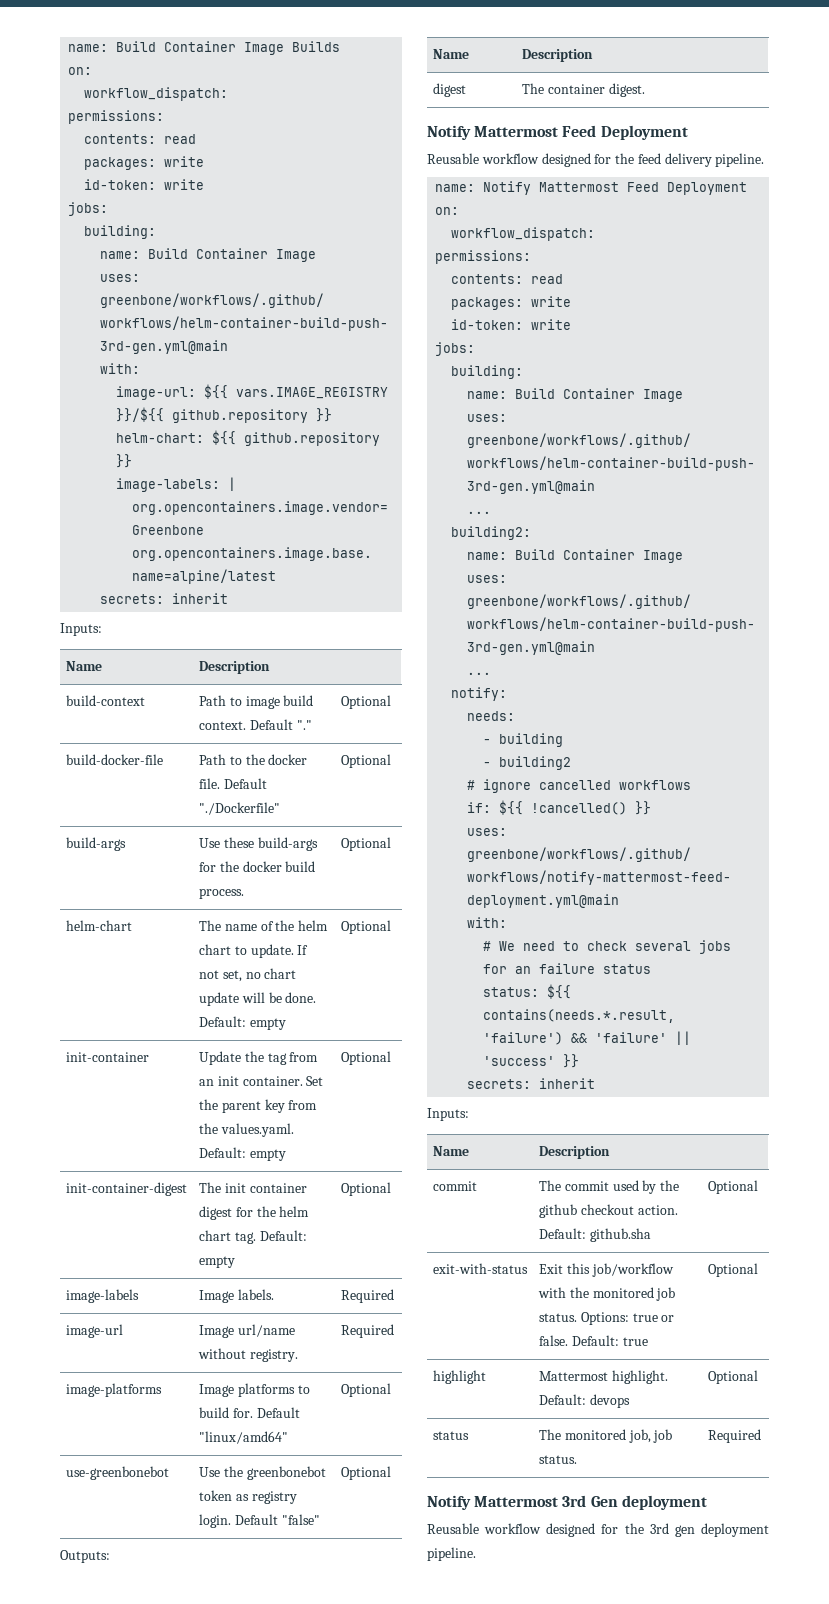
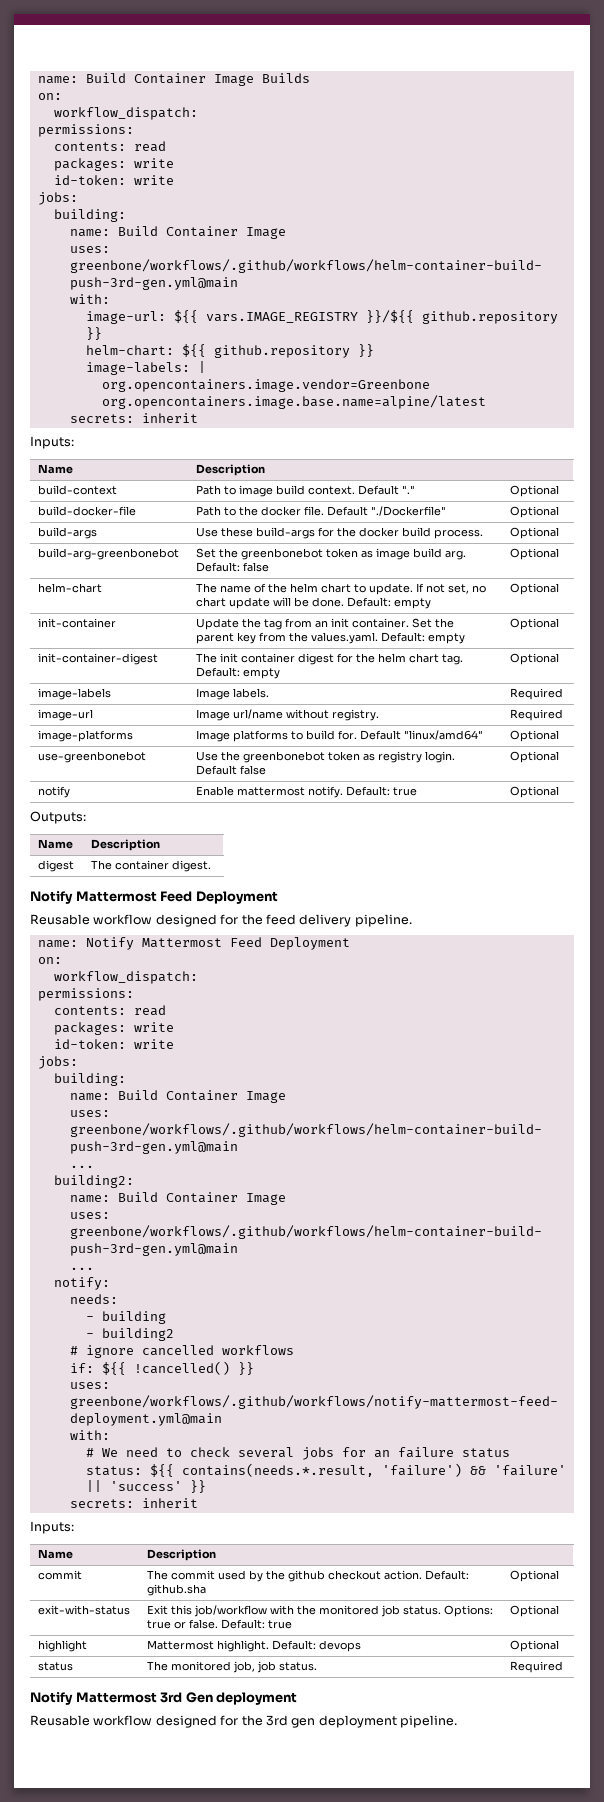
(391, 844) none -> [38,548,180,560] [196,548,467,560] [196,562,270,572] [510,548,560,560] // build-arg-greenbonebot | Set the greenbonebot token as image build arg. Default: false | Optional
[281,1514,320,1525] "false" -> [240,765,267,775] [510,751,560,763] [38,786,71,798] [196,786,418,798] false | Optional // notify | Enable mattermost notify. Default: true

